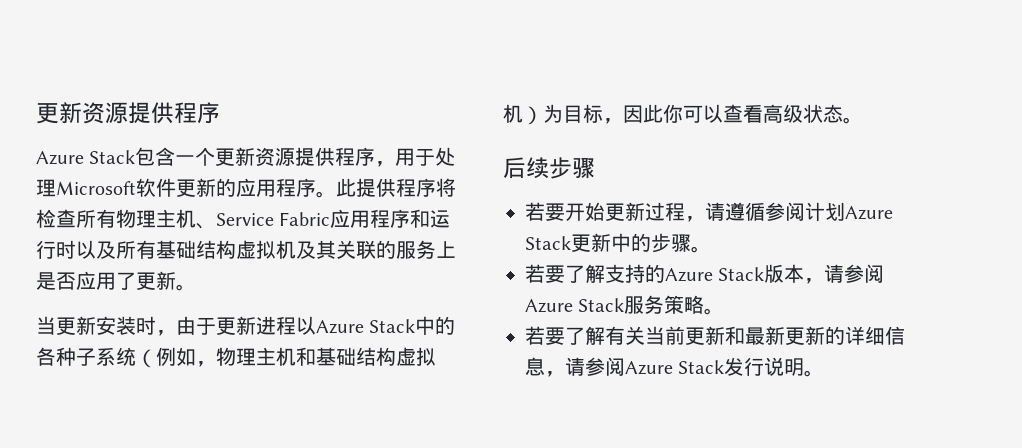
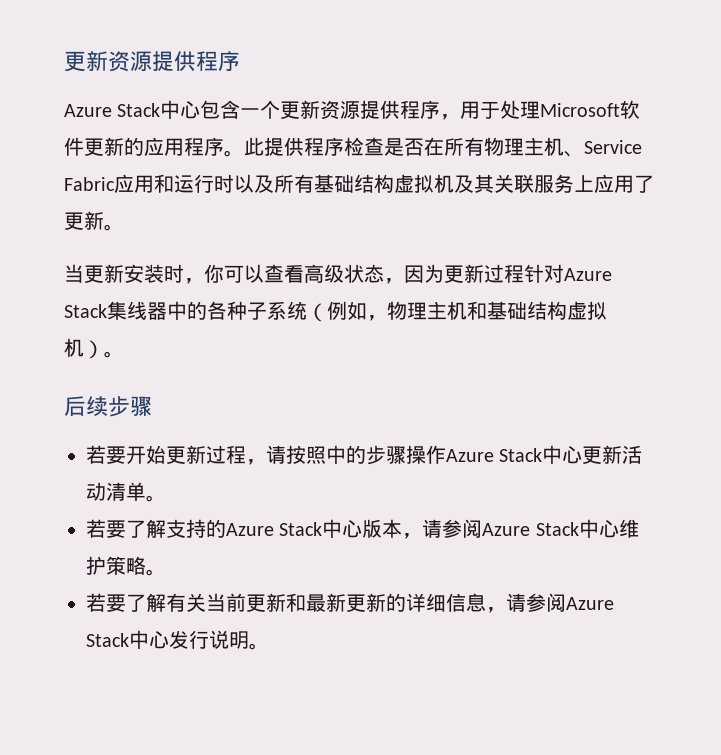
(136, 157) none -> [160,100,201,119] 中心
[436,178,456,197] [36,209,76,228] 将检查 -> [344,137,444,156] 检查是否在
[370,209,411,228] 程序 -> (154, 184) none
[376,240,456,259] [36,272,76,290] 的服务上是否 -> [534,174,594,193] 服务上
[176,316,416,335] 由于更新进程以Azure Stack -> [204,264,612,284] [64,301,167,320] 你可以查看高级状态，因为更新过程针对Azure Stack集线器
[543,104,843,124] 为目标，因此你可以查看高级状态 -> (104, 349) none
[725,202,893,221] [525,233,691,253] 遵循参阅计划Azure Stack更新中的步骤 -> [286,445,643,465] [86,482,146,501] 按照中的步骤操作Azure Stack中心更新活动清单
(765, 274) none -> [322,519,363,538] 中心
[624,295,665,314] 服务 -> [578,519,639,538] [86,556,106,575] 中心维护
(725, 367) none -> [129,630,169,649] 中心

